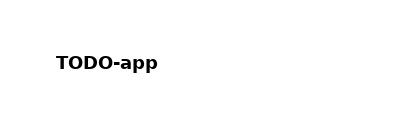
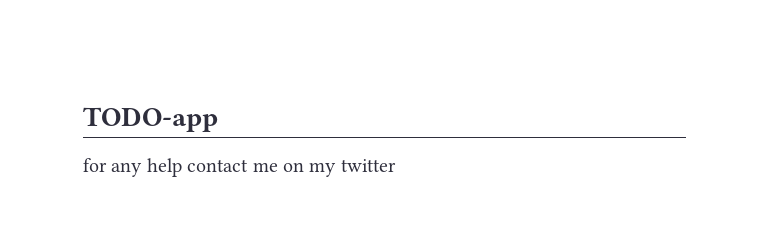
(158, 64) none -> [83,158,396,177] // for any help contact me on my twitter

